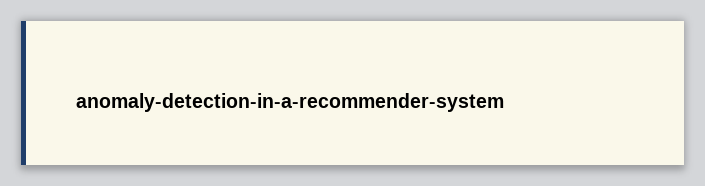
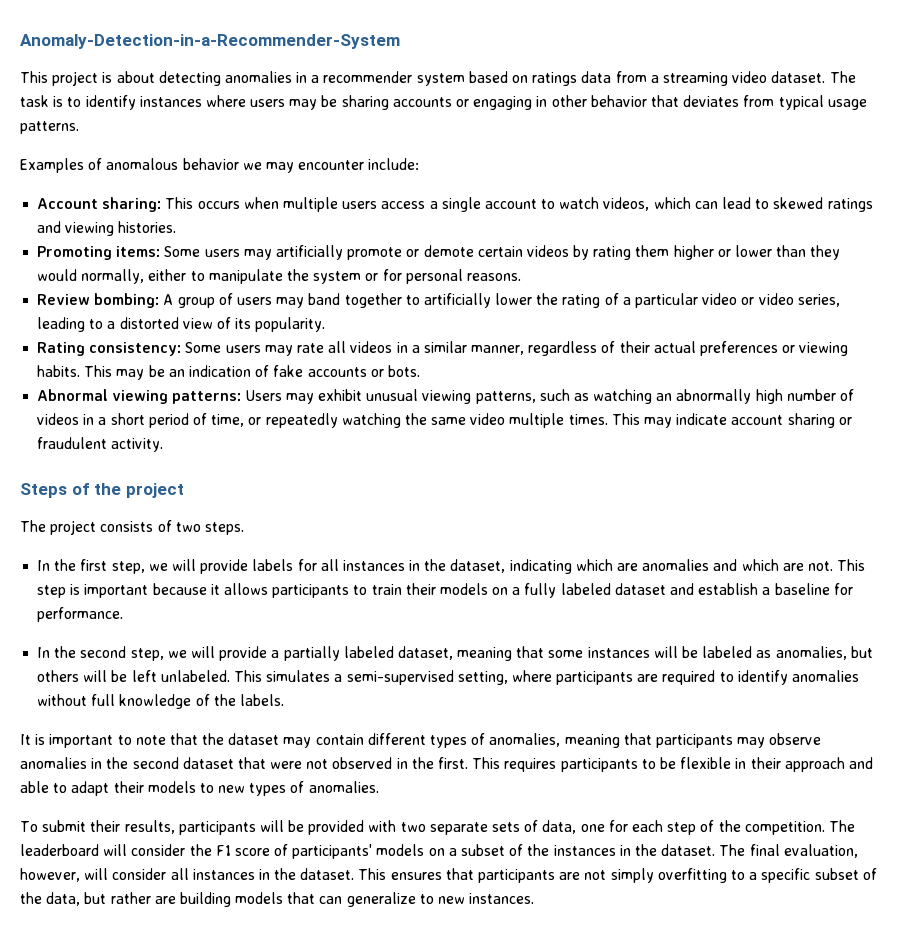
[76,93,504,112] anomaly-detection-in-a-recommender-system -> [20,34,400,49] [20,71,856,86] [20,95,867,110] [20,121,79,134] [20,158,420,173] [37,197,873,212] [37,221,177,236] [37,245,841,260] [37,269,521,284] [37,293,840,308] [37,317,326,332] [37,341,849,356] [37,365,420,380] [37,389,855,404] [37,413,852,428] [37,437,164,452] [20,483,184,498] [20,520,244,535] [37,559,866,574] [37,583,853,598] [37,607,124,622] [37,646,873,661] [37,670,860,685] [37,694,284,709] [20,733,822,748] [20,757,873,772] [20,781,379,796] [20,820,855,835] [20,844,858,859] [20,868,877,883] [20,892,535,907] Anomaly-Detection-in-a-Recommender-System // This project is about detecting anomalies in a recommender system based on ratings data from a streaming video dataset. The task is to identify instances where users may be sharing accounts or engaging in other behavior that deviates from typical usage patterns. // Examples of anomalous behavior we may encounter include: // Account sharing: This occurs when multiple users access a single account to watch videos, which can lead to skewed ratings and viewing histories. // Promoting items: Some users may artificially promote or demote certain videos by rating them higher or lower than they would normally, either to manipulate the system or for personal reasons. // Review bombing: A group of users may band together to artificially lower the rating of a particular video or video series, leading to a distorted view of its popularity. // Rating consistency: Some users may rate all videos in a similar manner, regardless of their actual preferences or viewing habits. This may be an indication of fake accounts or bots. // Abnormal viewing patterns: Users may exhibit unusual viewing patterns, such as watching an abnormally high number of videos in a short period of time, or repeatedly watching the same video multiple times. This may indicate account sharing or fraudulent activity. // Steps of the project // The project consists of two steps. // In the first step, we will provide labels for all instances in the dataset, indicating which are anomalies and which are not. This step is important because it allows participants to train their models on a fully labeled dataset and establish a baseline for performance. // In the second step, we will provide a partially labeled dataset, meaning that some instances will be labeled as anomalies, but others will be left unlabeled. This simulates a semi-supervised setting, where participants are required to identify anomalies without full knowledge of the labels. // It is important to note that the dataset may contain different types of anomalies, meaning that participants may observe anomalies in the second dataset that were not observed in the first. This requires participants to be flexible in their approach and able to adapt their models to new types of anomalies. // To submit their results, participants will be provided with two separate sets of data, one for each step of the competition. The leaderboard will consider the F1 score of participants' models on a subset of the instances in the dataset. The final evaluation, however, will consider all instances in the dataset. This ensures that participants are not simply overfitting to a specific subset of the data, but rather are building models that can generalize to new instances.

